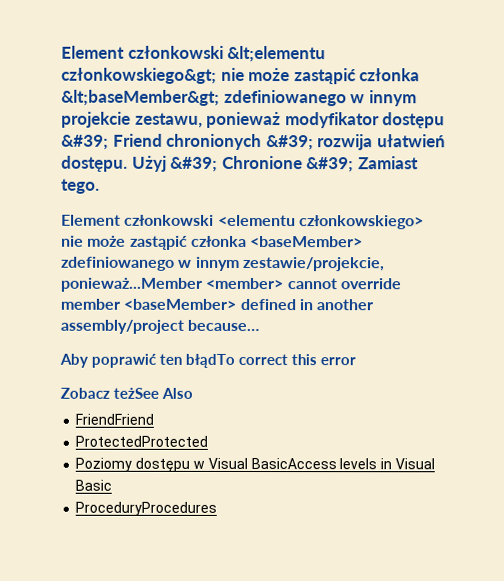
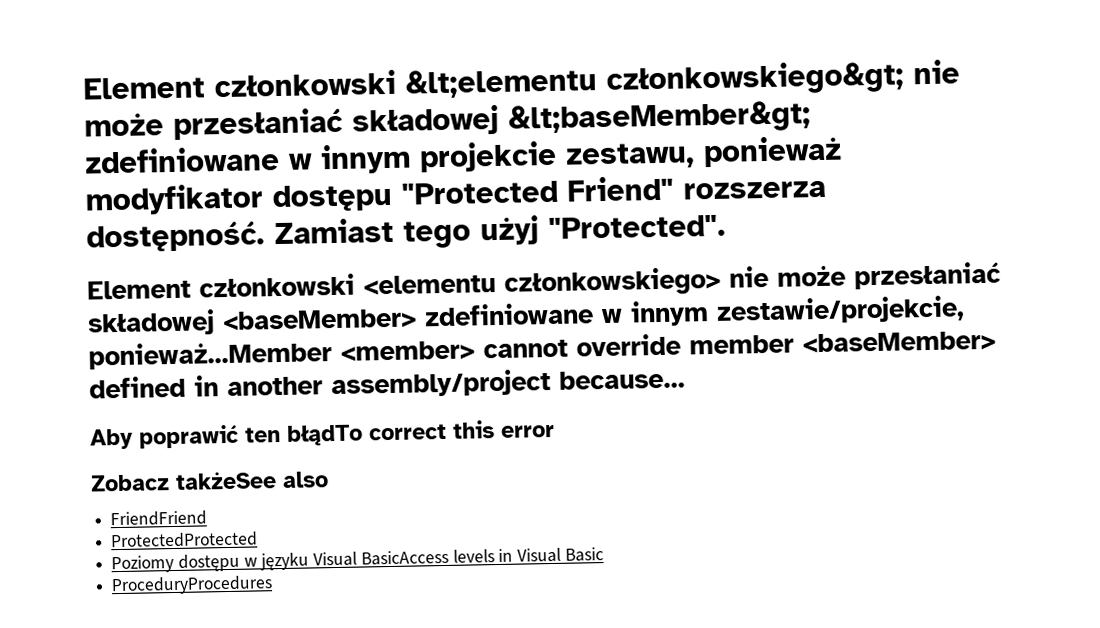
[293,68,421,85] [61,89,347,107] zastąpić członka &lt;baseMember&gt; zdefiniowanego -> [173,100,811,140] [84,145,280,174] przesłaniać składowej &lt;baseMember&gt; zdefiniowane
[61,133,446,151] [61,155,419,173] [61,178,100,194] &#39; Friend chronionych &#39; rozwija ułatwień dostępu. Użyj &#39; Chronione &#39; Zamiast tego. -> [401,175,826,205] [86,214,726,253] "Protected Friend" rozszerza dostępność. Zamiast tego użyj "Protected".
[129,235,364,250] [61,256,175,271] zastąpić członka <baseMember> zdefiniowanego -> [854,261,1001,290] [87,302,594,337] przesłaniać składowej <baseMember> zdefiniowane
[113,387,194,399] teżSee Also -> [175,471,329,490] takżeSee also
(205, 464) none -> [260,552,310,571] języku

